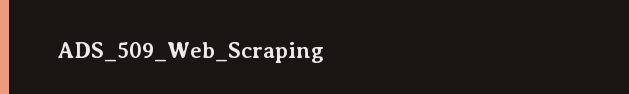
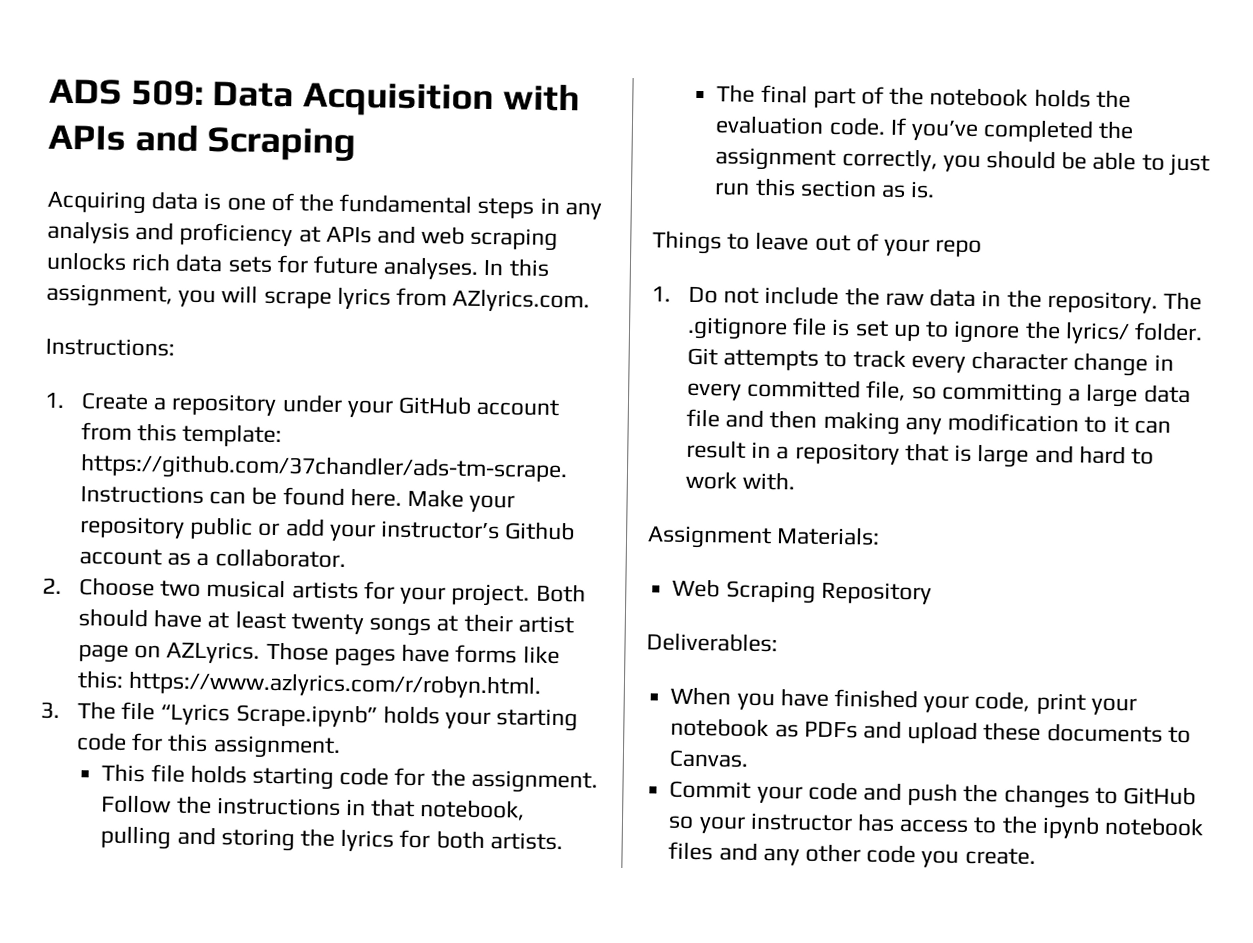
[57,42,324,63] ADS_509_Web_Scraping -> [49,78,580,118] [48,123,357,162] [47,190,602,220] [47,220,559,251] [46,251,550,280] [46,283,591,313] [45,337,175,357] [44,392,561,418] [81,422,283,448] [80,453,569,484] [80,485,516,513] [80,516,576,542] [79,548,346,568] [42,577,586,607] [78,608,574,637] [78,641,560,667] [77,670,543,699] [40,701,579,732] [76,732,341,759] [101,763,598,794] [101,794,526,821] [100,825,563,852] [716,84,1131,109] [715,115,1135,143] [715,147,1210,177] [714,177,936,199] [652,230,983,258] [651,285,1202,314] [687,316,1203,345] [687,347,1174,377] [687,378,1191,408] [686,408,1171,435] [686,439,1154,468] [685,470,797,491] [647,525,881,550] [672,578,932,605] [646,632,778,653] [670,686,1137,716] [670,717,1191,745] [669,749,750,768] [669,780,1196,809] [668,812,1204,839] [668,841,1036,868] ADS 509: Data Acquisition with APIs and Scraping // Acquiring data is one of the fundamental steps in any analysis and proficiency at APIs and web scraping unlocks rich data sets for future analyses. In this assignment, you will scrape lyrics from AZlyrics.com. // Instructions: // 1. Create a repository under your GitHub account from this template: https://github.com/37chandler/ads-tm-scrape. Instructions can be found here. Make your repository public or add your instructor’s Github account as a collaborator. // 2. Choose two musical artists for your project. Both should have at least twenty songs at their artist page on AZLyrics. Those pages have forms like this: https://www.azlyrics.com/r/robyn.html. // 3. The file “Lyrics Scrape.ipynb” holds your starting code for this assignment. // This file holds starting code for the assignment. Follow the instructions in that notebook, pulling and storing the lyrics for both artists. // The final part of the notebook holds the evaluation code. If you’ve completed the assignment correctly, you should be able to just run this section as is. // Things to leave out of your repo // 1. Do not include the raw data in the repository. The .gitignore file is set up to ignore the lyrics/ folder. Git attempts to track every character change in every committed file, so committing a large data file and then making any modification to it can result in a repository that is large and hard to work with. // Assignment Materials: // Web Scraping Repository // Deliverables: // When you have finished your code, print your notebook as PDFs and upload these documents to Canvas. // Commit your code and push the changes to GitHub so your instructor has access to the ipynb notebook files and any other code you create.

